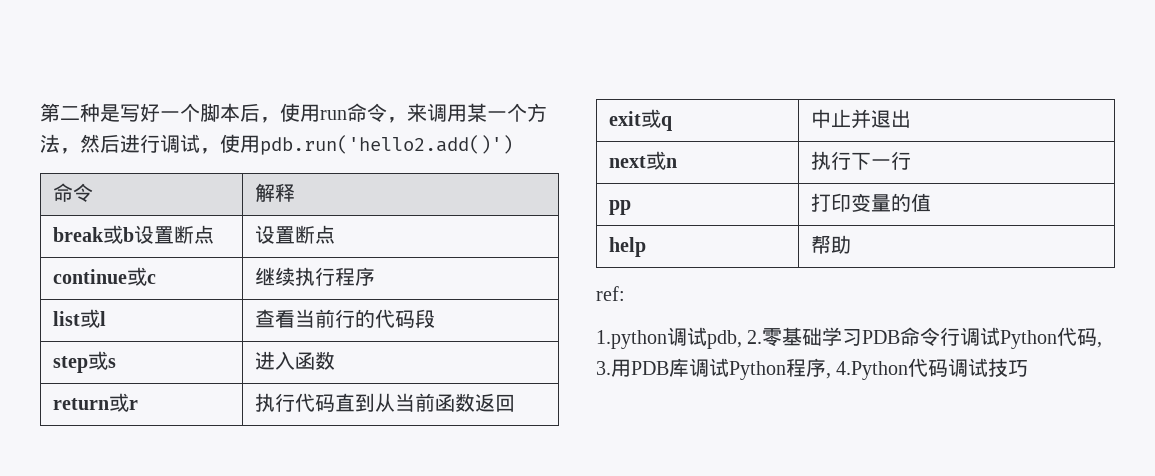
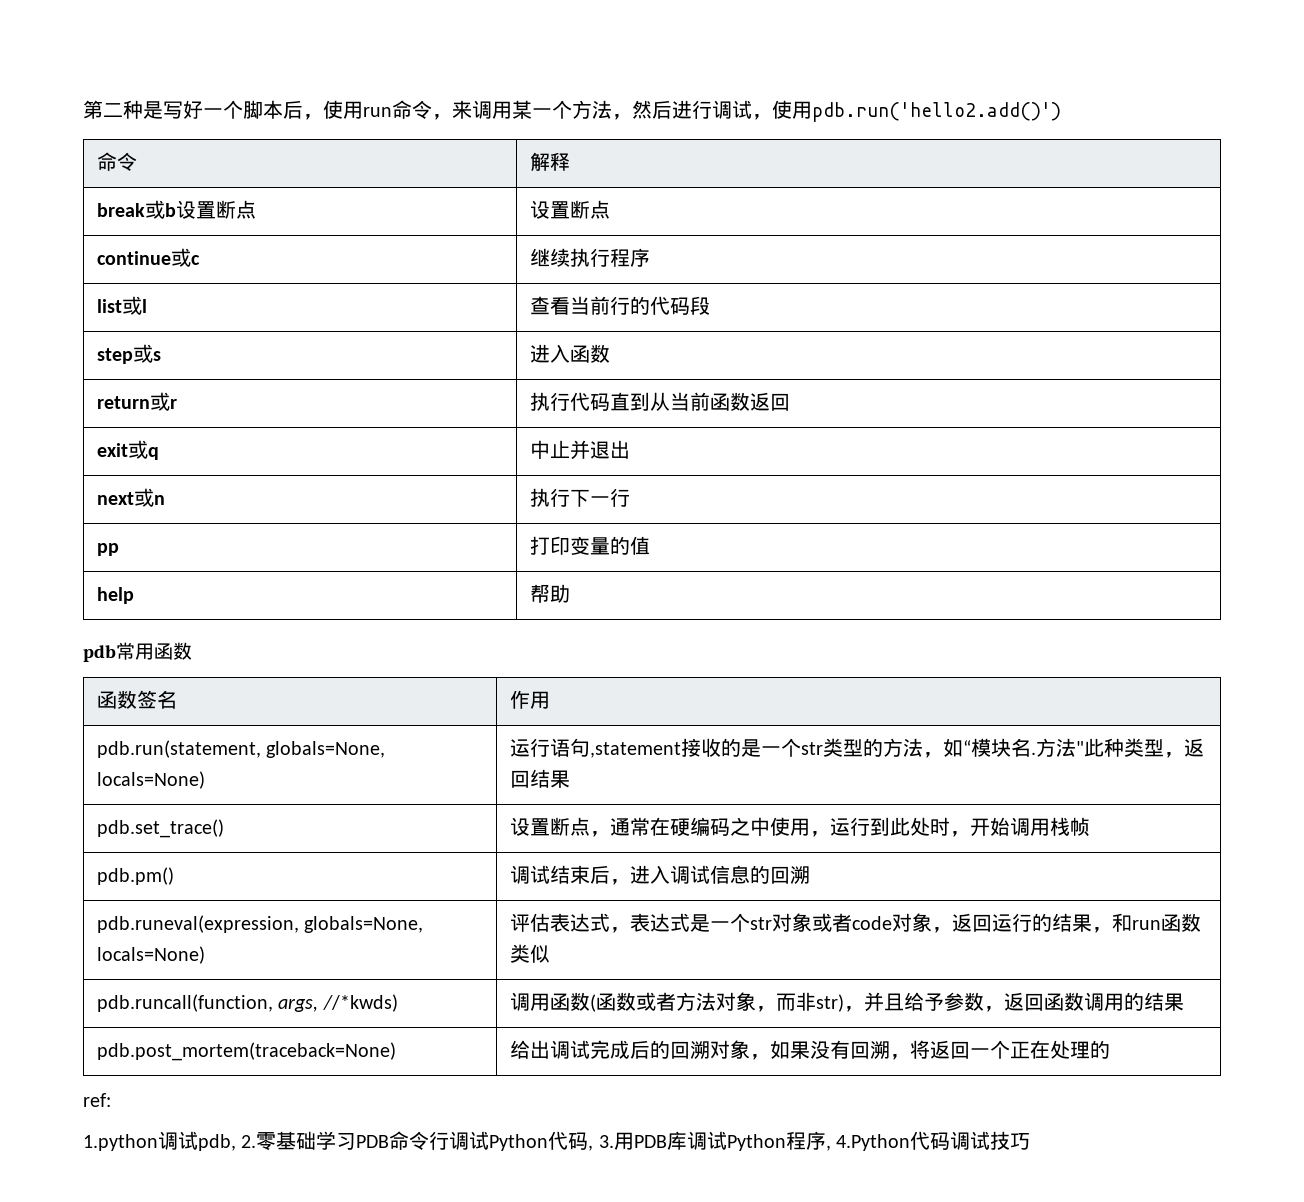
(852, 244) none -> [83,642,192,662] [96,690,177,709] [509,690,550,709] [96,740,386,758] [96,771,205,789] [509,738,1204,758] [509,769,570,788] [96,819,224,838] [509,817,1090,837] [96,867,174,885] [509,865,810,885] [96,915,424,933] [96,946,205,964] [509,913,1201,933] [509,944,550,963] [96,994,398,1012] [509,992,1184,1012] [96,1042,396,1061] [509,1040,1110,1060] // pdb常用函数 // 函数签名 | 作用 // pdb.run(statement, globals=None, locals=None) | 运行语句,statement接收的是一个str类型的方法，如“模块名.方法"此种类型，返回结果 // pdb.set_trace() | 设置断点，通常在硬编码之中使用，运行到此处时，开始调用栈帧 // pdb.pm() | 调试结束后，进入调试信息的回溯 // pdb.runeval(expression, globals=None, locals=None) | 评估表达式，表达式是一个str对象或者code对象，返回运行的结果，和run函数类似 // pdb.runcall(function, args, //*kwds) | 调用函数(函数或者方法对象，而非str)，并且给予参数，返回函数调用的结果 // pdb.post_mortem(traceback=None) | 给出调试完成后的回溯对象，如果没有回溯，将返回一个正在处理的

